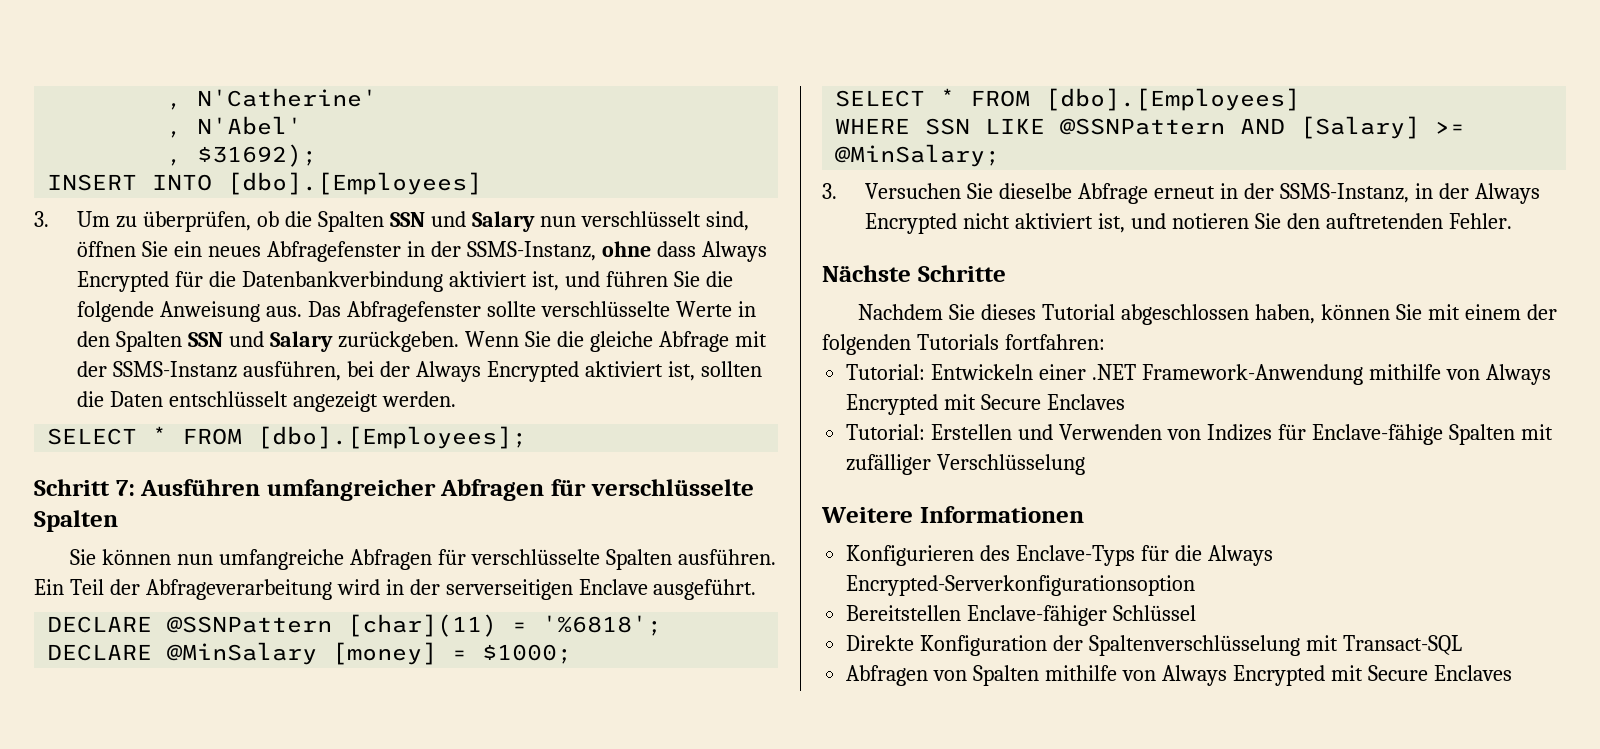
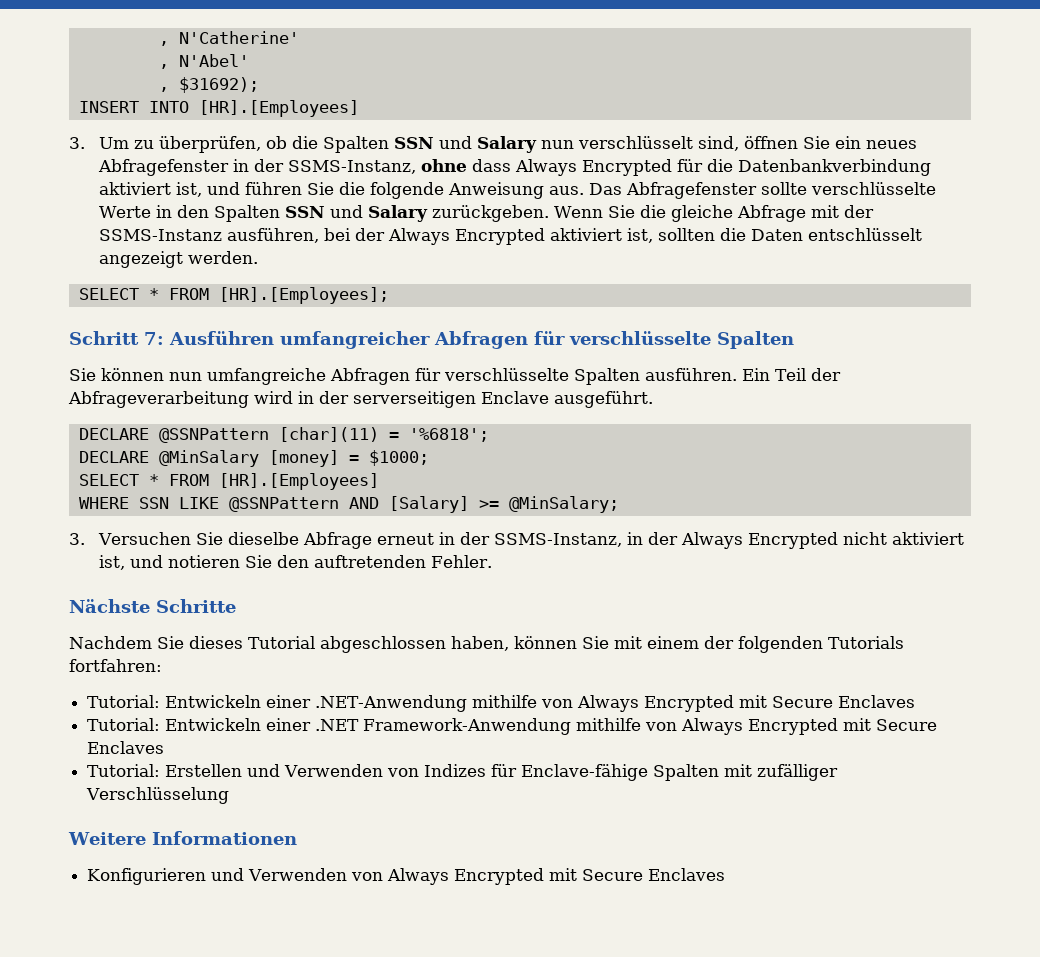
[227,172,483,195] [dbo].[Employees] -> [198,100,359,117] [HR].[Employees]
[257,426,528,449] [dbo].[Employees]; -> [218,287,389,304] [HR].[Employees];
[1045,88,1301,111] [dbo].[Employees] -> [218,473,379,490] [HR].[Employees]
(1105, 342) none -> [87,695,916,712] // Tutorial: Entwickeln einer .NET-Anwendung mithilfe von Always Encrypted mit Secure Enclaves
[980,545,1273,566] [846,575,1196,596] [846,605,1197,626] [846,635,1462,656] [846,665,1118,686] des Enclave-Typs für die Always Encrypted-Serverkonfigurationsoption // Bereitstellen Enclave-fähiger Schlüssel // Direkte Konfiguration der Spaltenverschlüsselung mit Transact-SQL // Abfragen von Spalten mithilfe -> [211,868,348,881] und Verwenden

